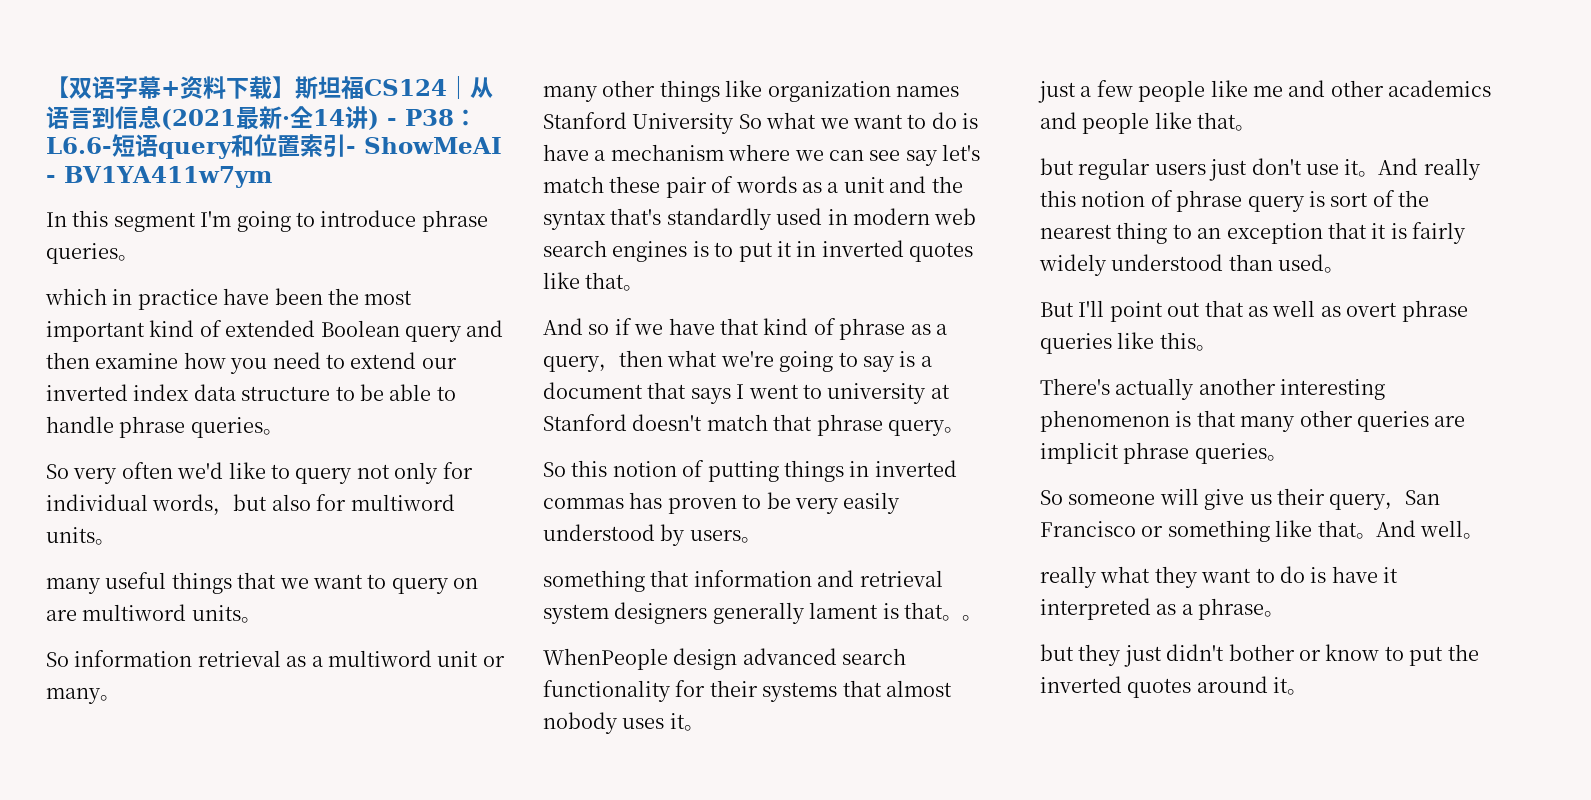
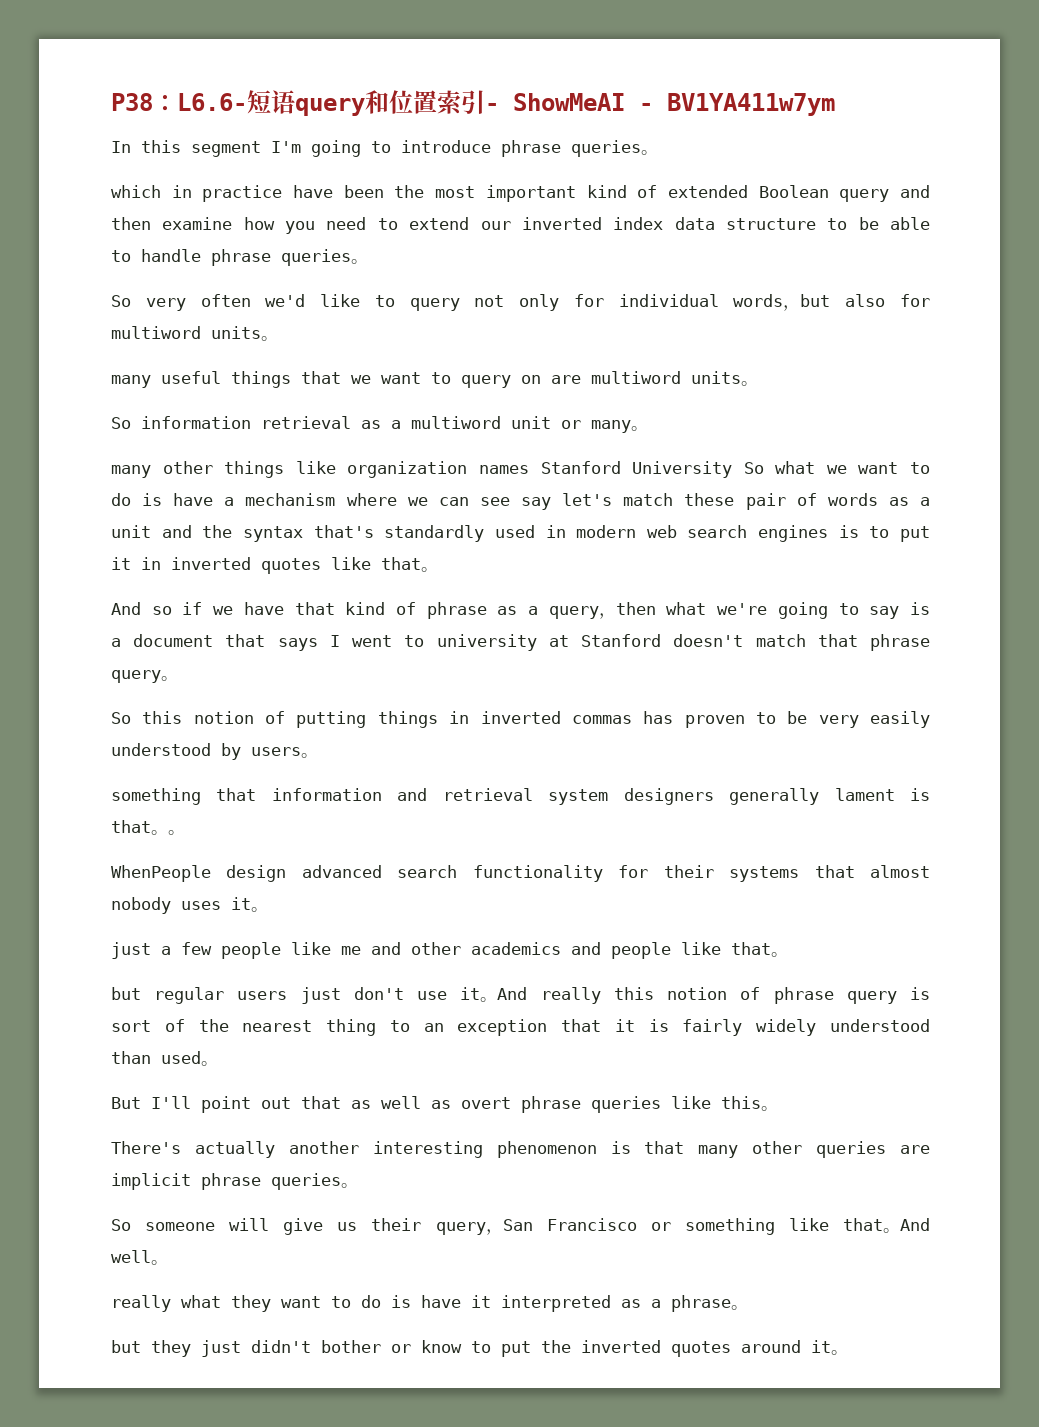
[46,76,493,99] [46,105,397,130] 【双语字幕+资料下载】斯坦福CS124｜从语言到信息(2021最新·全14讲) - -> (111, 102) none

